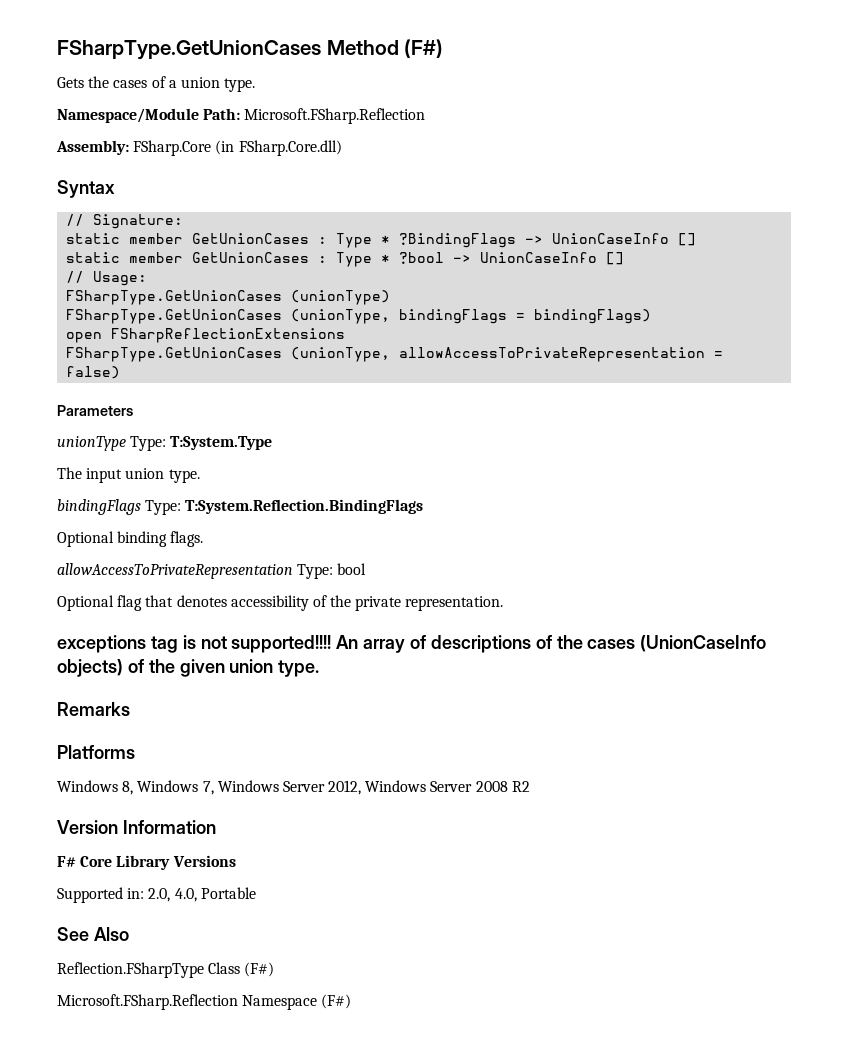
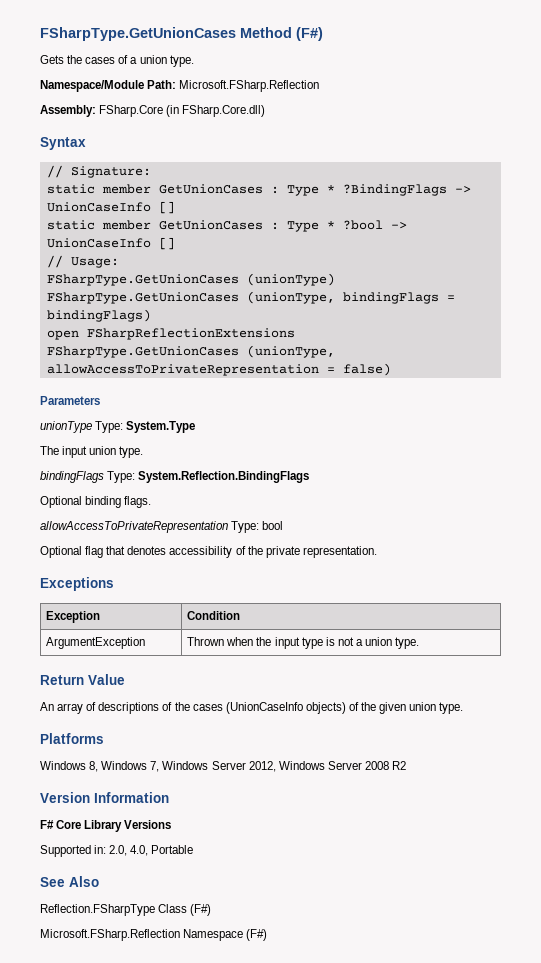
[170,436,273,450] T:System.Type -> [126,421,196,433] System.Type
[185,499,424,514] T:System.Reflection.BindingFlags -> [138,471,310,483] System.Reflection.BindingFlags
[57,635,332,653] exceptions tag is not supported!!!! -> [40,577,114,591] [46,611,101,623] [187,611,241,620] [46,637,146,649] [187,637,420,649] [40,674,125,685] Exceptions // Exception | Condition // ArgumentException | Thrown when the input type is not a union type. // Return Value //
[57,702,130,716] // Remarks -> (464, 708) none

